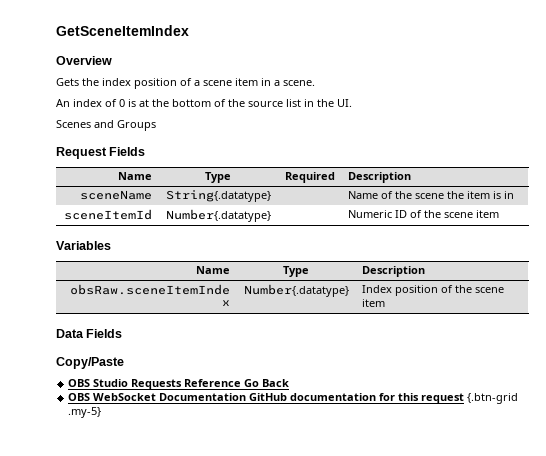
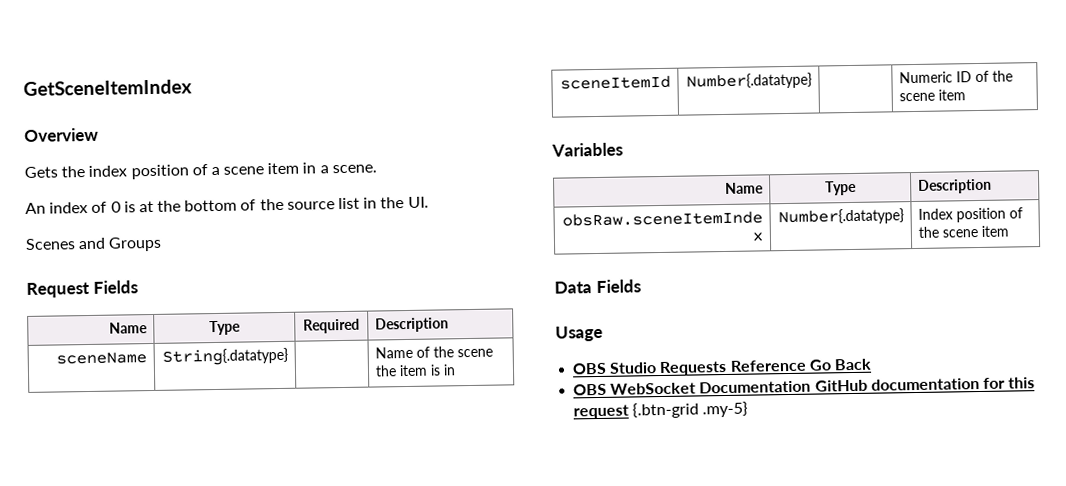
[56,357,124,369] Copy/Paste -> [555,325,603,342] Usage

